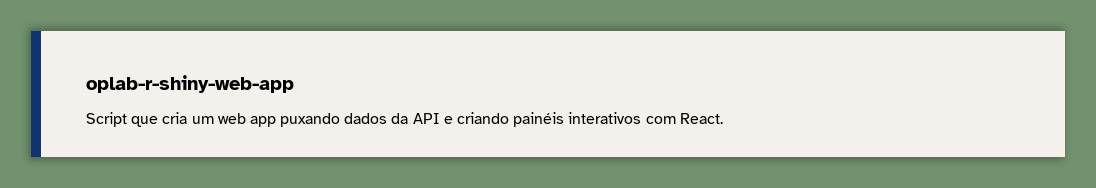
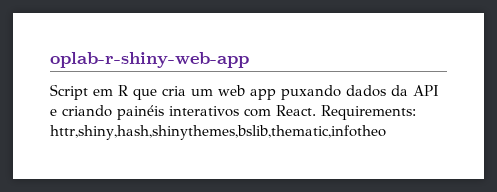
(127, 119) none -> [93,85,128,96] em R
(723, 118) none -> [321,105,416,120] [50,125,386,140] Requirements: httr,shiny,hash,shinythemes,bslib,thematic,infotheo

